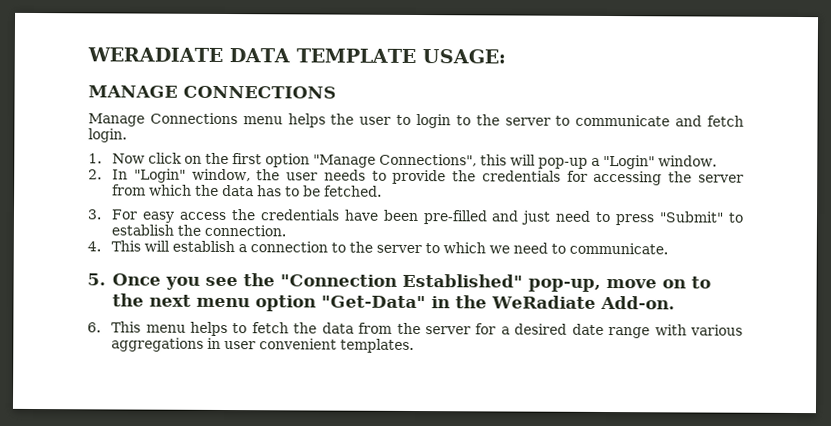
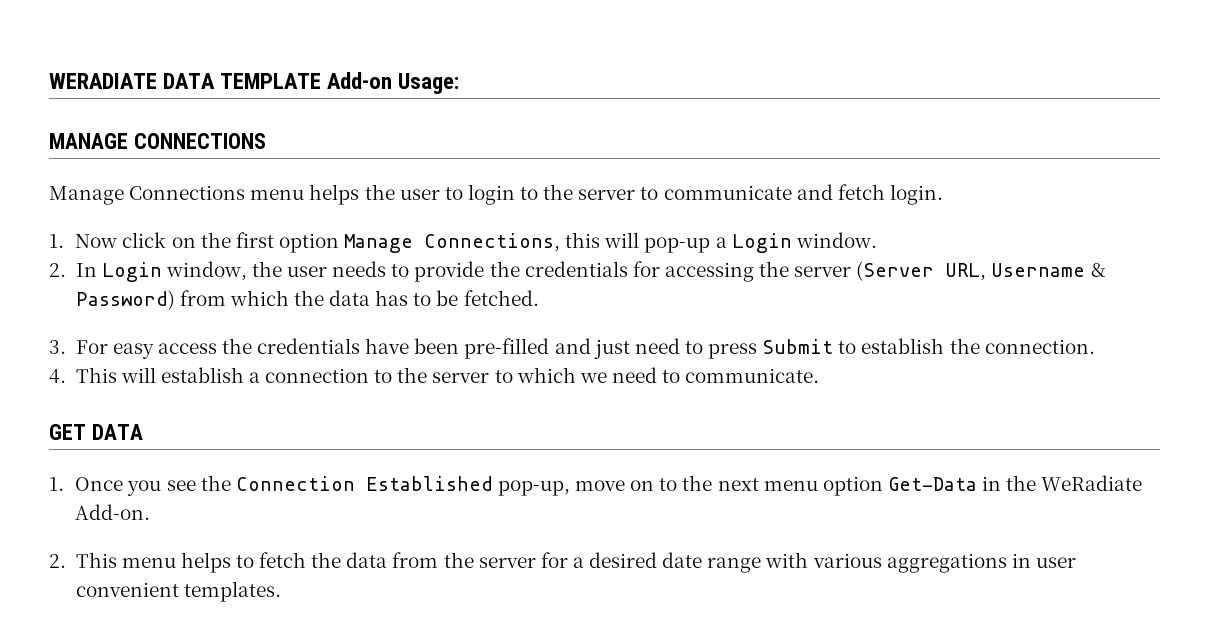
[421,49,506,64] USAGE: -> [327,72,460,94] Add-on Usage:
[313,153,478,168] "Manage Connections", -> [344,233,561,253] Manage Connections,
[603,154,656,170] "Login" -> [731,233,792,253] Login
[133,168,186,183] "Login" -> [101,262,162,282] Login
(745, 178) none -> [856,261,1106,281] [75,290,175,310] (Server URL, Username & Password)
[659,211,725,223] "Submit" -> [762,339,834,354] Submit
[87,273,106,286] 5. -> [49,424,143,440] [49,477,64,491] GET DATA // 1.
[279,273,523,288] "Connection Established" -> [235,476,493,491] Connection Established
[320,295,426,309] "Get-Data" -> [887,477,977,491] Get-Data
[87,322,101,333] 6. -> [49,554,66,568] 2.

